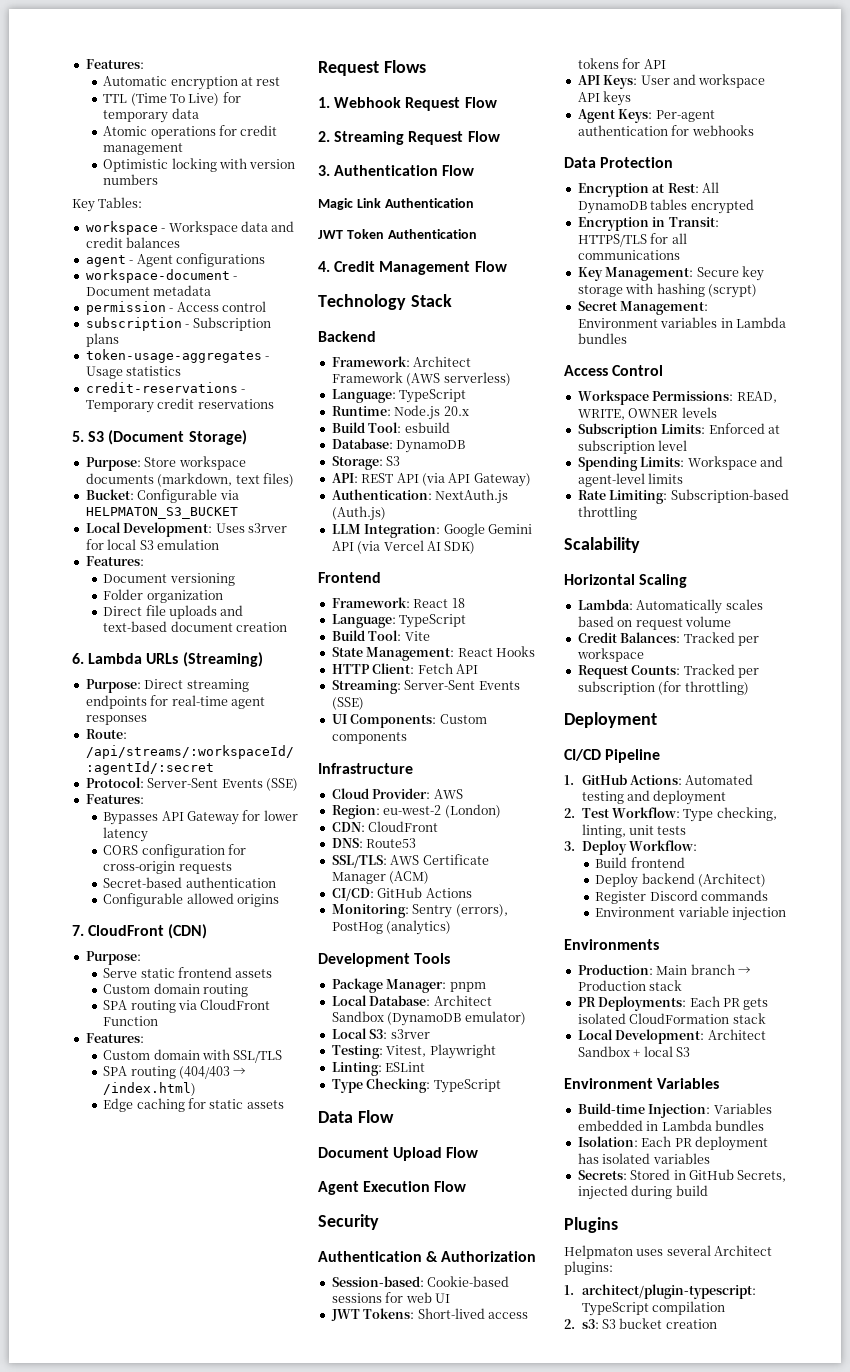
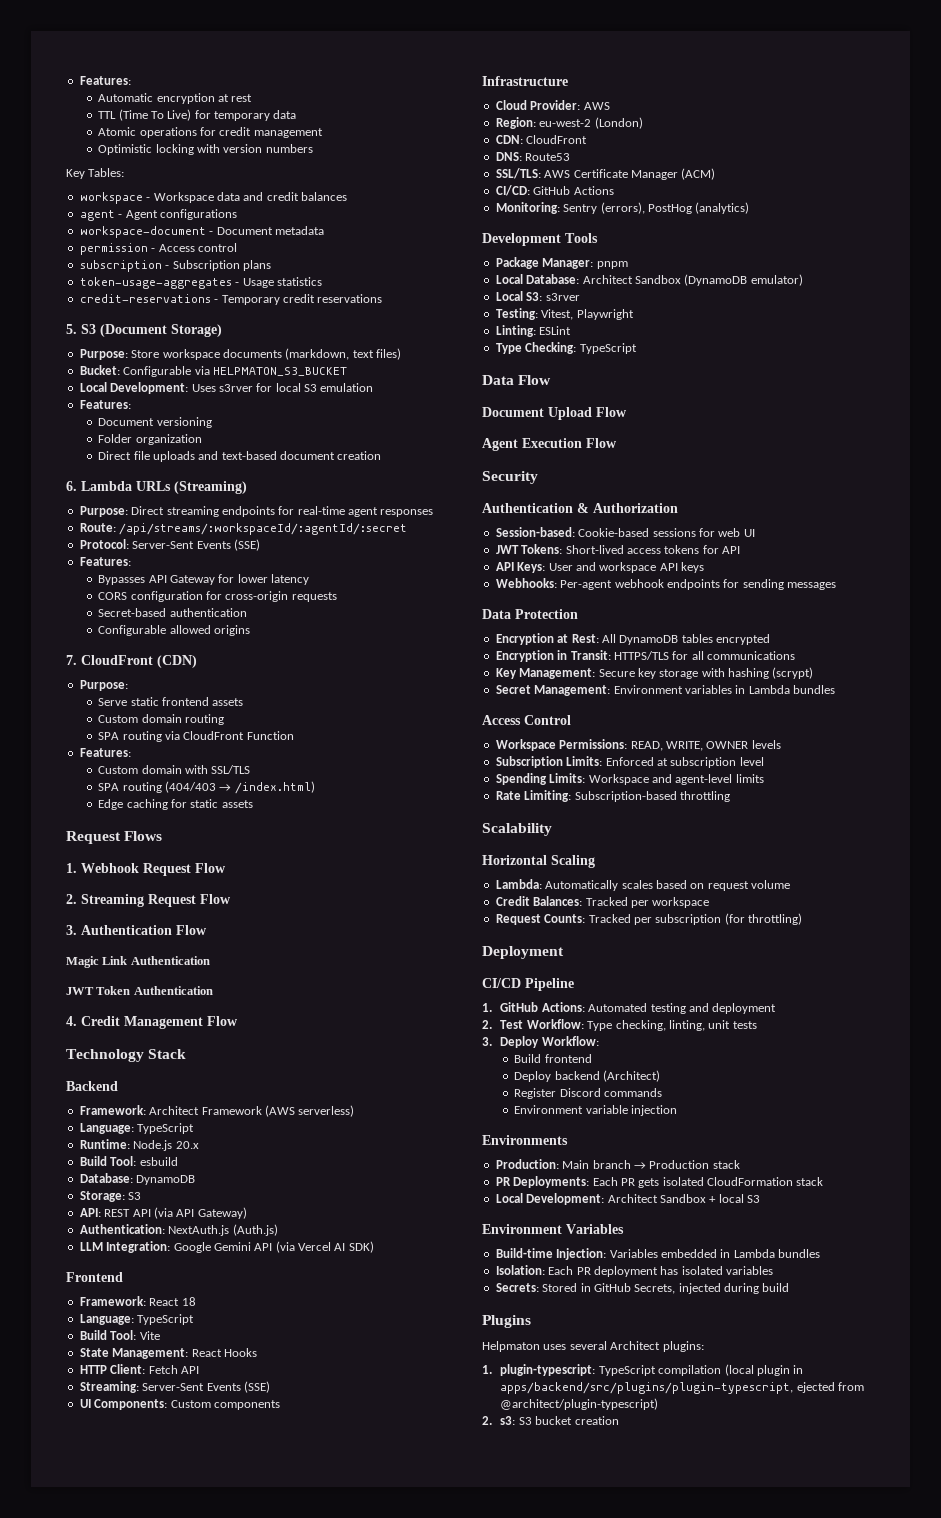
[577,109,715,123] [577,125,754,136] Agent Keys: Per-agent authentication for webhooks -> [495,578,836,590] Webhooks: Per-agent webhook endpoints for sending messages
[581,1284,756,1299] architect/plugin-typescript: -> [500,1364,596,1376] plugin-typescript:
(725, 1308) none -> [724,1364,804,1376] [500,1382,865,1394] [500,1398,659,1410] (local plugin in apps/backend/src/plugins/plugin-typescript, ejected from @architect/plugin-typescript)

